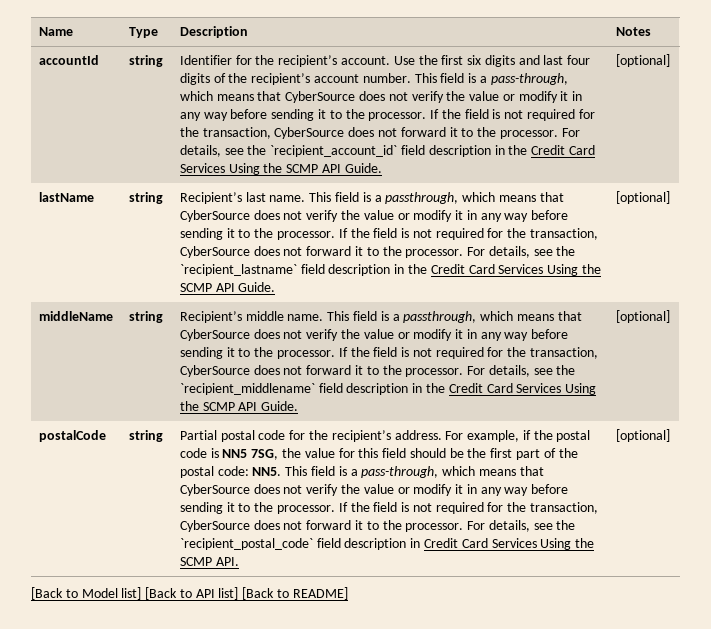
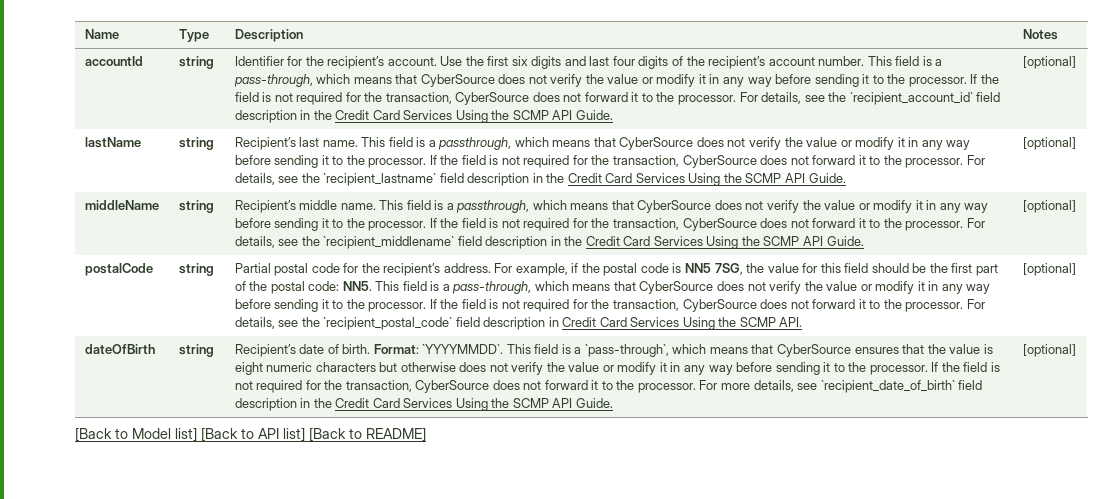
(670, 435) none -> [84,344,155,354] [178,344,214,357] [234,344,993,357] [234,362,1000,375] [234,380,983,393] [234,398,613,411] [1022,344,1076,357] // dateOfBirth | string | Recipient’s date of birth. Format: `YYYYMMDD`. This field is a `pass-through`, which means that CyberSource ensures that the value is eight numeric characters but otherwise does not verify the value or modify it in any way before sending it to the processor. If the field is not required for the transaction, CyberSource does not forward it to the processor. For more details, see `recipient_date_of_birth` field description in the Credit Card Services Using the SCMP API Guide. | [optional]

